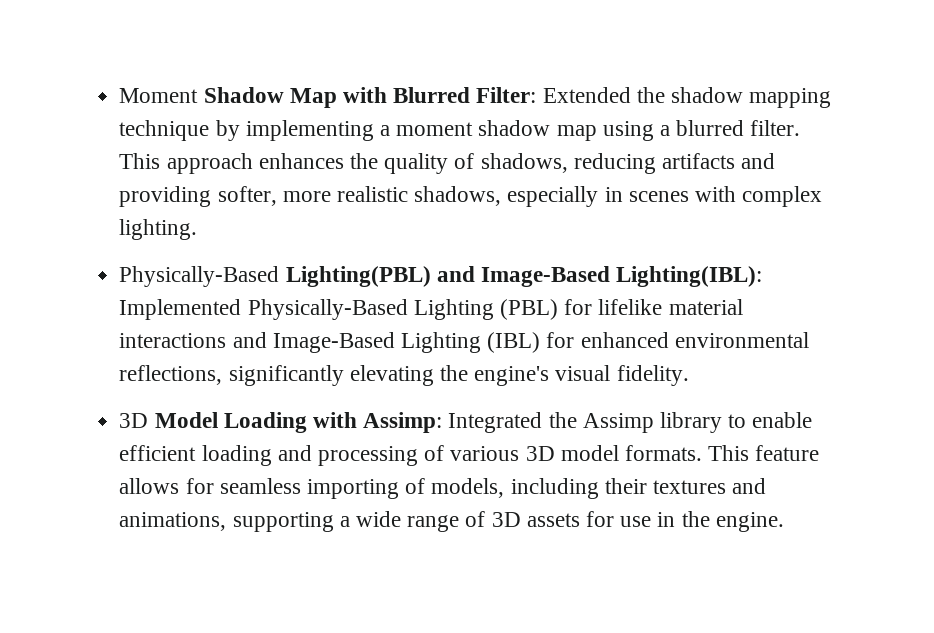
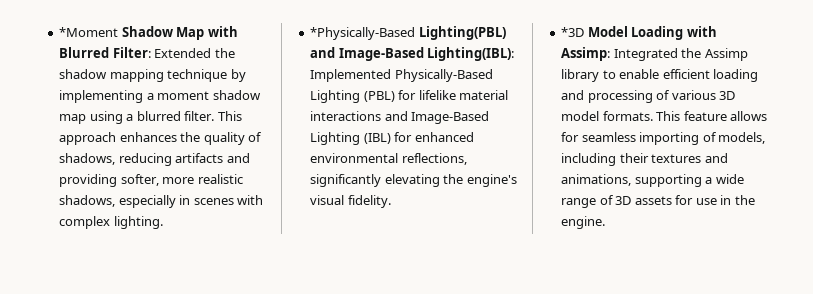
[119,88,199,103] Moment -> [59,27,119,37] *Moment
[119,266,280,287] Physically-Based -> [310,27,416,40] *Physically-Based
[119,413,149,428] 3D -> [561,27,585,37] *3D

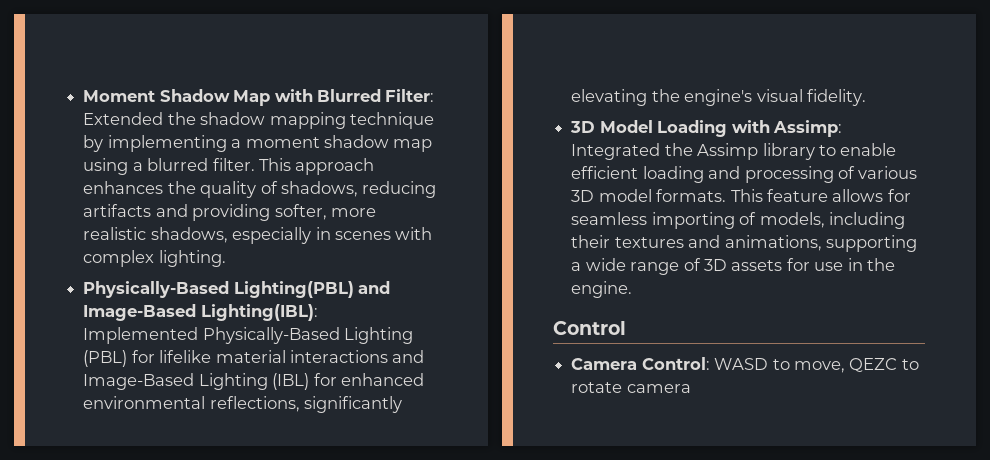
[59,27,119,37] *Moment -> [83,90,156,102] Moment
[310,27,416,40] *Physically-Based -> [83,281,230,298] Physically-Based
[561,27,585,37] *3D -> [570,121,596,133] 3D
(606, 222) none -> [553,321,626,335] [571,357,919,373] [571,382,691,393] // Control // Camera Control: WASD to move, QEZC to rotate camera

